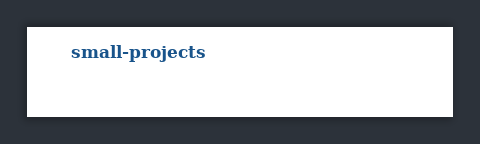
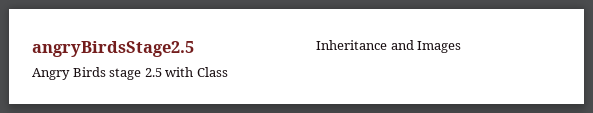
[71,45,206,62] small-projects -> [32,41,194,57] [32,67,228,80] [316,40,462,53] angryBirdsStage2.5 // Angry Birds stage 2.5 with Class Inheritance and Images

